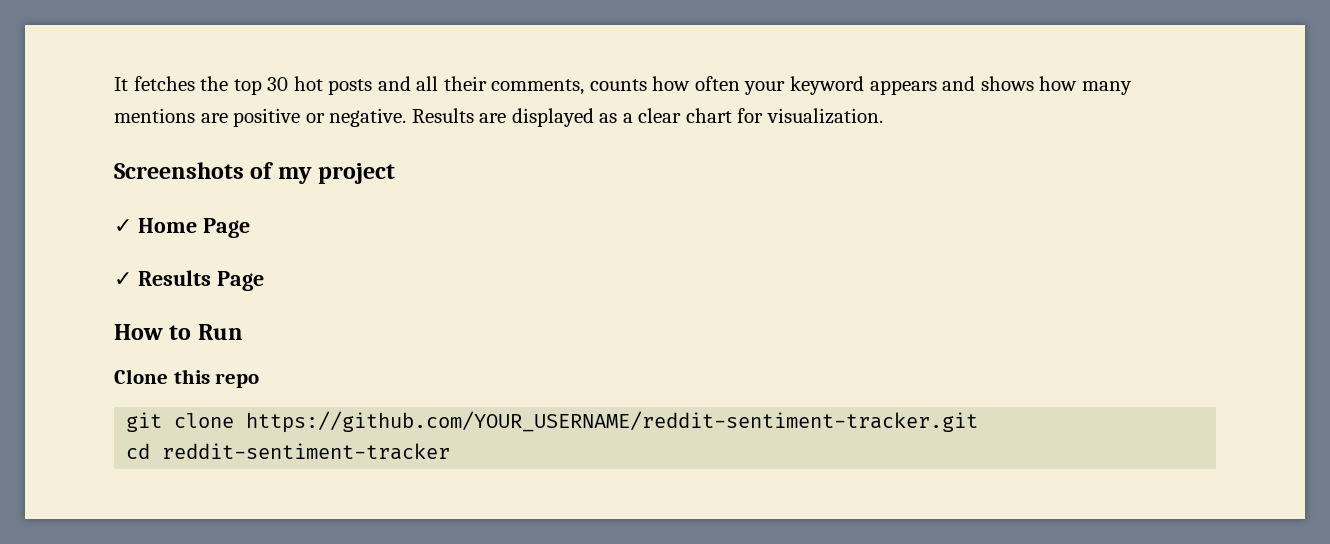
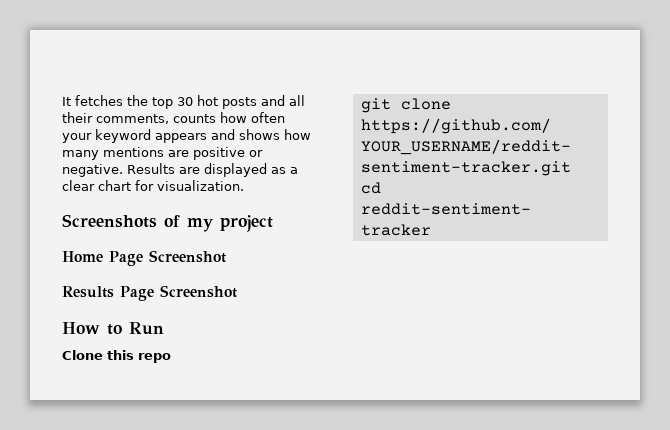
[114,219,132,233] ✓ -> (273, 223) none
[114,272,132,286] // ✓ -> [149,250,226,263] Screenshot //
(264, 281) none -> [160,285,237,298] Screenshot

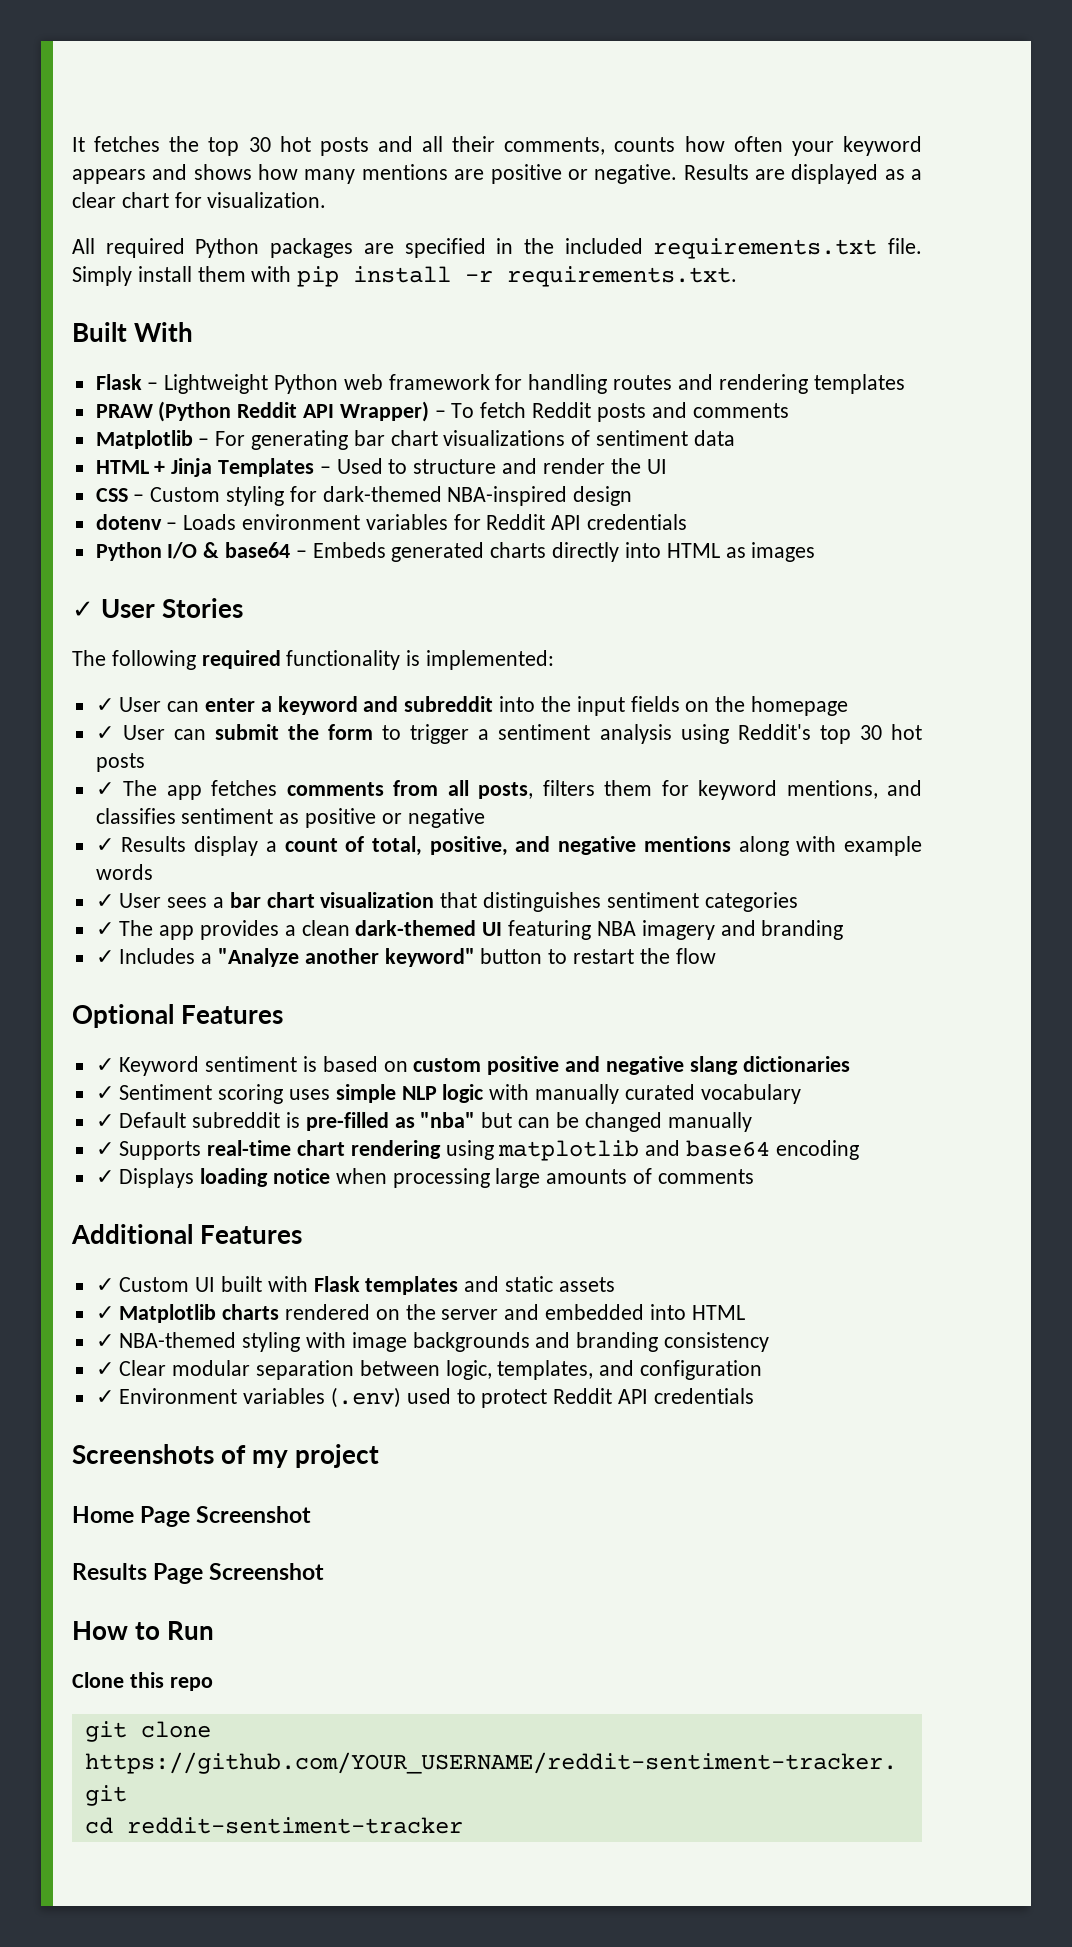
(244, 185) none -> [72,238,922,259] [72,266,738,287] [72,322,194,342] [95,374,905,394] [95,401,789,422] [95,430,735,450] [95,458,667,477] [95,486,633,506] [95,514,688,530] [95,542,816,562] [72,598,244,618] [72,650,555,670] [95,696,848,716] [95,724,923,744] [95,753,145,772] [95,780,923,800] [95,808,485,828] [95,836,922,856] [95,864,153,880] [95,892,798,912] [95,920,844,940] [95,948,716,967] [72,1004,284,1028] [95,1056,850,1076] [95,1084,801,1104] [95,1112,752,1132] [95,1140,859,1161] [95,1168,754,1188] [71,1224,303,1244] [95,1276,615,1295] [95,1304,745,1323] [95,1332,770,1352] [95,1360,763,1380] [95,1387,754,1408] // All required Python packages are specified in the included requirements.txt file. Simply install them with pip install -r requirements.txt. // Built With // Flask – Lightweight Python web framework for handling routes and rendering templates // PRAW (Python Reddit API Wrapper) – To fetch Reddit posts and comments // Matplotlib – For generating bar chart visualizations of sentiment data // HTML + Jinja Templates – Used to structure and render the UI // CSS – Custom styling for dark-themed NBA-inspired design // dotenv – Loads environment variables for Reddit API credentials // Python I/O & base64 – Embeds generated charts directly into HTML as images // ✓ User Stories // The following required functionality is implemented: // ✓ User can enter a keyword and subreddit into the input fields on the homepage // ✓ User can submit the form to trigger a sentiment analysis using Reddit's top 30 hot posts // ✓ The app fetches comments from all posts, filters them for keyword mentions, and classifies sentiment as positive or negative // ✓ Results display a count of total, positive, and negative mentions along with example words // ✓ User sees a bar chart visualization that distinguishes sentiment categories // ✓ The app provides a clean dark-themed UI featuring NBA imagery and branding // ✓ Includes a "Analyze another keyword" button to restart the flow // Optional Features // ✓ Keyword sentiment is based on custom positive and negative slang dictionaries // ✓ Sentiment scoring uses simple NLP logic with manually curated vocabulary // ✓ Default subreddit is pre-filled as "nba" but can be changed manually // ✓ Supports real-time chart rendering using matplotlib and base64 encoding // ✓ Displays loading notice when processing large amounts of comments // Additional Features // ✓ Custom UI built with Flask templates and static assets // ✓ Matplotlib charts rendered on the server and embedded into HTML // ✓ NBA-themed styling with image backgrounds and branding consistency // ✓ Clear modular separation between logic, templates, and configuration // ✓ Environment variables (.env) used to protect Reddit API credentials

